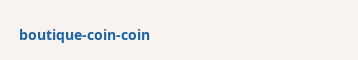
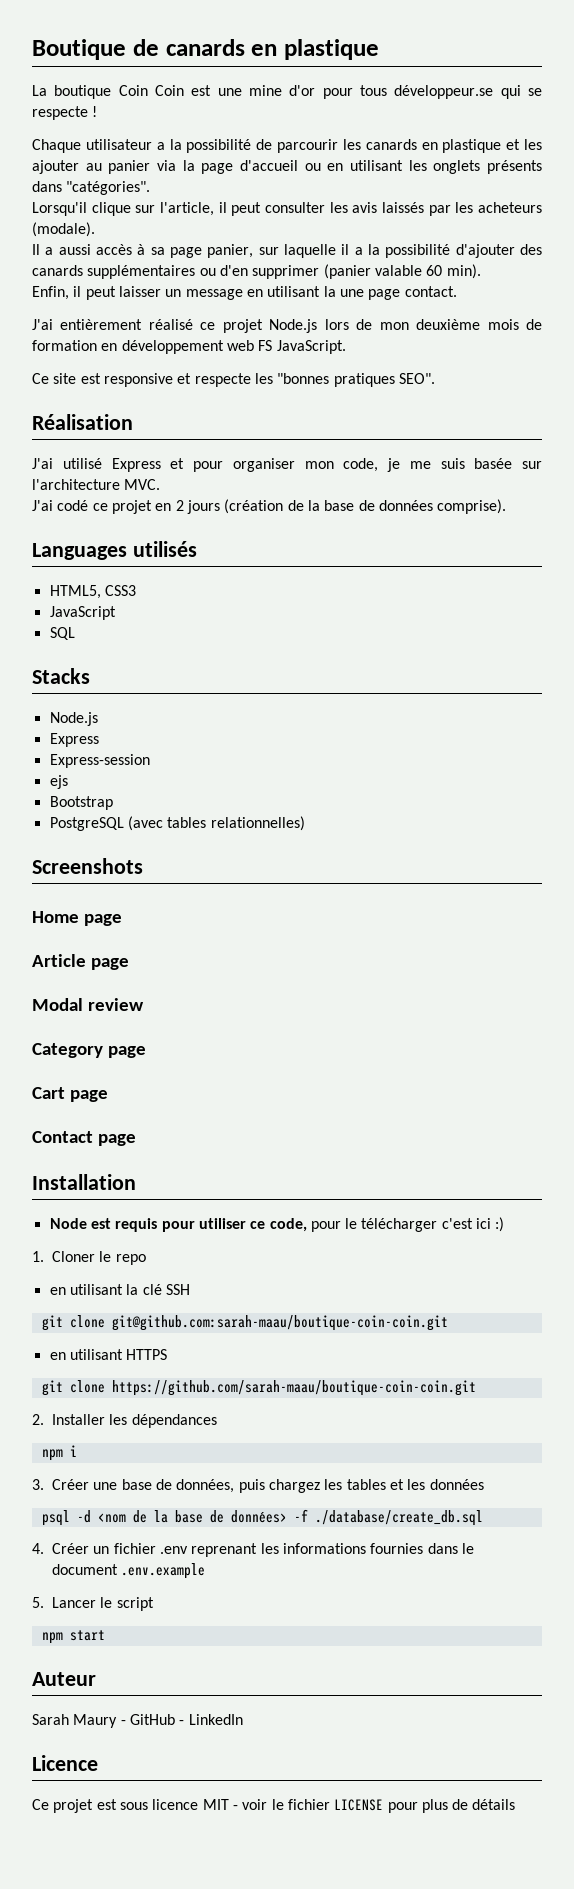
[19,29,150,43] boutique-coin-coin -> [32,39,379,60] [32,85,542,99] [32,106,98,120] [32,139,542,153] [32,160,542,174] [32,181,151,195] [32,202,543,216] [32,222,95,237] [32,244,542,258] [32,264,481,279] [32,286,457,300] [32,319,542,333] [32,340,346,354] [32,373,435,387] [32,414,133,430] [32,458,542,472] [32,479,161,490] [32,499,507,514] [32,541,197,560] [49,585,136,599] [49,606,116,620] [49,627,75,640] [32,668,90,684] [49,712,98,726] [49,733,99,747] [49,754,150,768] [49,775,68,789] [49,796,113,810] [49,816,305,831] [32,858,143,874] [32,911,122,926] [32,954,129,970] [32,998,144,1011] [32,1043,146,1058] [32,1087,108,1102] [32,1131,136,1146] [32,1174,136,1190] [49,1217,505,1232] [32,1251,146,1265] [49,1284,190,1295] [41,1315,448,1331] [49,1349,168,1360] [41,1380,476,1396] [32,1414,217,1428] [41,1445,77,1461] [32,1479,484,1493] [41,1509,483,1526] [32,1543,474,1557] [52,1563,206,1579] [32,1597,154,1611] [41,1630,105,1644] [32,1672,96,1686] [32,1714,243,1728] [32,1755,98,1771] [32,1799,516,1813] Boutique de canards en plastique // La boutique Coin Coin est une mine d'or pour tous développeur.se qui se respecte ! // Chaque utilisateur a la possibilité de parcourir les canards en plastique et les ajouter au panier via la page d'accueil ou en utilisant les onglets présents dans "catégories". // Lorsqu'il clique sur l'article, il peut consulter les avis laissés par les acheteurs (modale). // Il a aussi accès à sa page panier, sur laquelle il a la possibilité d'ajouter des canards supplémentaires ou d'en supprimer (panier valable 60 min). // Enfin, il peut laisser un message en utilisant la une page contact. // J'ai entièrement réalisé ce projet Node.js lors de mon deuxième mois de formation en développement web FS JavaScript. // Ce site est responsive et respecte les "bonnes pratiques SEO". // Réalisation // J'ai utilisé Express et pour organiser mon code, je me suis basée sur l'architecture MVC. // J'ai codé ce projet en 2 jours (création de la base de données comprise). // Languages utilisés // HTML5, CSS3 // JavaScript // SQL // Stacks // Node.js // Express // Express-session // ejs // Bootstrap // PostgreSQL (avec tables relationnelles) // Screenshots // Home page // Article page // Modal review // Category page // Cart page // Contact page // Installation // Node est requis pour utiliser ce code, pour le télécharger c'est ici :) // 1. Cloner le repo // en utilisant la clé SSH // git clone git@github.com:sarah-maau/boutique-coin-coin.git // en utilisant HTTPS // git clone https://github.com/sarah-maau/boutique-coin-coin.git // 2. Installer les dépendances // npm i // 3. Créer une base de données, puis chargez les tables et les données // psql -d <nom de la base de données> -f ./database/create_db.sql // 4. Créer un fichier .env reprenant les informations fournies dans le document .env.example // 5. Lancer le script // npm start // Auteur // Sarah Maury - GitHub - LinkedIn // Licence // Ce projet est sous licence MIT - voir le fichier LICENSE pour plus de détails

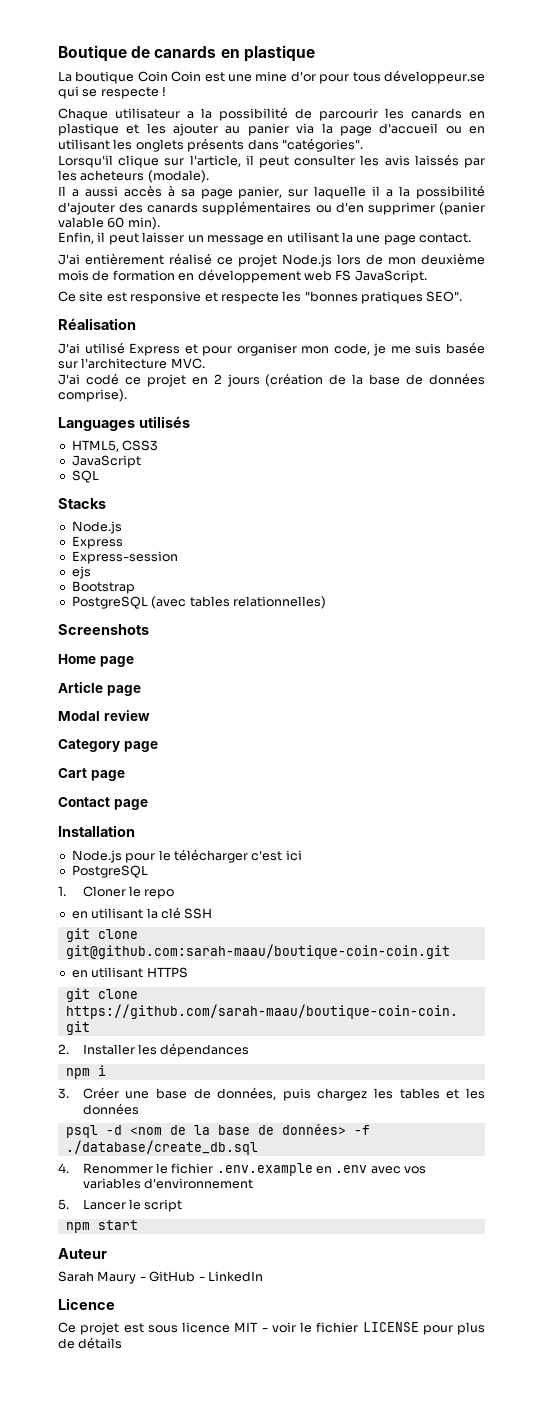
[49,1218,307,1232] Node est requis pour utiliser ce code, -> [71,850,122,863] Node.js
[495,1217,505,1232] :) -> [71,865,148,878] // PostgreSQL
[52,1543,474,1557] [52,1563,206,1579] Créer un fichier .env reprenant les informations fournies dans le document .env.example -> [82,1163,427,1176] [82,1178,253,1189] Renommer le fichier .env.example en .env avec vos variables d'environnement

